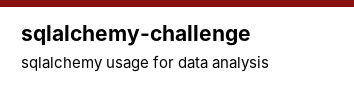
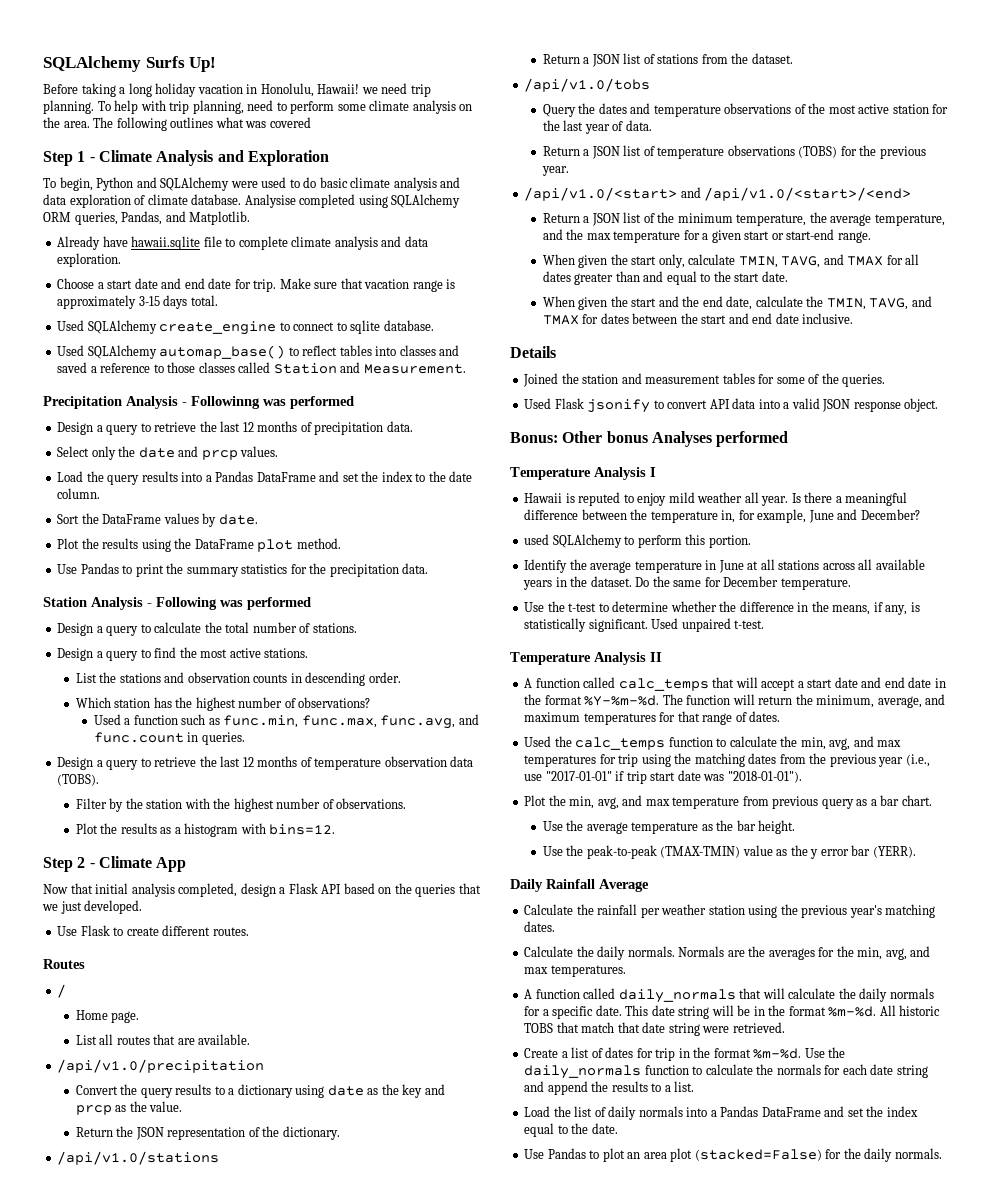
[21,25,251,46] [21,55,270,72] sqlalchemy-challenge // sqlalchemy usage for data analysis -> [43,56,217,72] [43,83,431,97] [43,100,473,114] [43,117,311,131] [43,150,329,166] [43,177,461,191] [43,194,461,208] [43,211,251,225] [57,236,428,250] [57,253,122,267] [57,278,456,292] [57,295,218,309] [57,320,434,335] [57,345,460,359] [57,362,466,374] [43,396,354,409] [57,421,413,435] [57,446,279,460] [57,471,473,485] [57,488,101,499] [57,513,258,527] [57,538,341,552] [57,563,429,577] [43,597,311,610] [57,622,357,636] [57,647,309,661] [75,672,401,686] [75,697,371,711] [93,714,479,729] [93,732,245,745] [57,756,474,770] [57,774,100,786] [75,798,407,812] [75,823,336,837] [43,856,187,872] [43,883,481,897] [42,900,143,914] [57,925,249,936] [43,959,85,969] [57,984,67,998] [75,1010,140,1023] [75,1034,251,1045] [57,1059,265,1073] [75,1084,445,1098] [75,1101,183,1115] [75,1126,340,1140] [57,1151,220,1165] [542,53,793,67] [524,78,651,92] [542,103,949,117] [542,120,652,134] [542,145,926,159] [541,166,569,176] [524,187,912,201] [542,212,945,226] [542,229,871,243] [542,254,920,268] [542,271,788,285] [542,296,932,310] [542,313,854,325] [510,346,556,358] [523,373,886,387] [524,398,939,413] [510,431,789,447] [510,467,656,480] [524,492,908,506] [524,509,920,523] [524,534,751,548] [524,559,925,573] [523,576,851,590] [524,601,920,615] [524,618,765,632] [510,652,662,665] [524,677,946,691] [524,694,946,708] [524,711,781,725] [524,736,902,750] [524,753,930,767] [524,770,802,784] [524,795,932,809] [542,820,796,834] [542,845,916,859] [510,879,649,892] [524,904,936,918] [524,921,556,932] [524,946,931,960] [524,965,626,977] [524,988,934,1003] [524,1005,941,1019] [524,1022,785,1036] [524,1047,846,1061] [524,1064,928,1079] [524,1081,695,1095] [524,1106,918,1120] [524,1123,618,1137] [524,1148,942,1162] SQLAlchemy Surfs Up! // Before taking a long holiday vacation in Honolulu, Hawaii! we need trip planning. To help with trip planning, need to perform some climate analysis on the area. The following outlines what was covered // Step 1 - Climate Analysis and Exploration // To begin, Python and SQLAlchemy were used to do basic climate analysis and data exploration of climate database. Analysise completed using SQLAlchemy ORM queries, Pandas, and Matplotlib. // Already have hawaii.sqlite file to complete climate analysis and data exploration. // Choose a start date and end date for trip. Make sure that vacation range is approximately 3-15 days total. // Used SQLAlchemy create_engine to connect to sqlite database. // Used SQLAlchemy automap_base() to reflect tables into classes and saved a reference to those classes called Station and Measurement. // Precipitation Analysis - Followinng was performed // Design a query to retrieve the last 12 months of precipitation data. // Select only the date and prcp values. // Load the query results into a Pandas DataFrame and set the index to the date column. // Sort the DataFrame values by date. // Plot the results using the DataFrame plot method. // Use Pandas to print the summary statistics for the precipitation data. // Station Analysis - Following was performed // Design a query to calculate the total number of stations. // Design a query to find the most active stations. // List the stations and observation counts in descending order. // Which station has the highest number of observations? // Used a function such as func.min, func.max, func.avg, and func.count in queries. // Design a query to retrieve the last 12 months of temperature observation data (TOBS). // Filter by the station with the highest number of observations. // Plot the results as a histogram with bins=12. // Step 2 - Climate App // Now that initial analysis completed, design a Flask API based on the queries that we just developed. // Use Flask to create different routes. // Routes // / // Home page. // List all routes that are available. // /api/v1.0/precipitation // Convert the query results to a dictionary using date as the key and prcp as the value. // Return the JSON representation of the dictionary. // /api/v1.0/stations // Return a JSON list of stations from the dataset. // /api/v1.0/tobs // Query the dates and temperature observations of the most active station for the last year of data. // Return a JSON list of temperature observations (TOBS) for the previous year. // /api/v1.0/<start> and /api/v1.0/<start>/<end> // Return a JSON list of the minimum temperature, the average temperature, and the max temperature for a given start or start-end range. // When given the start only, calculate TMIN, TAVG, and TMAX for all dates greater than and equal to the start date. // When given the start and the end date, calculate the TMIN, TAVG, and TMAX for dates between the start and end date inclusive. // Details // Joined the station and measurement tables for some of the queries. // Used Flask jsonify to convert API data into a valid JSON response object. // Bonus: Other bonus Analyses performed // Temperature Analysis I // Hawaii is reputed to enjoy mild weather all year. Is there a meaningful difference between the temperature in, for example, June and December? // used SQLAlchemy to perform this portion. // Identify the average temperature in June at all stations across all available years in the dataset. Do the same for December temperature. // Use the t-test to determine whether the difference in the means, if any, is statistically significant. Used unpaired t-test. // Temperature Analysis II // A function called calc_temps that will accept a start date and end date in the format %Y-%m-%d. The function will return the minimum, average, and maximum temperatures for that range of dates. // Used the calc_temps function to calculate the min, avg, and max temperatures for trip using the matching dates from the previous year (i.e., use "2017-01-01" if trip start date was "2018-01-01"). // Plot the min, avg, and max temperature from previous query as a bar chart. // Use the average temperature as the bar height. // Use the peak-to-peak (TMAX-TMIN) value as the y error bar (YERR). // Daily Rainfall Average // Calculate the rainfall per weather station using the previous year's matching dates. // Calculate the daily normals. Normals are the averages for the min, avg, and max temperatures. // A function called daily_normals that will calculate the daily normals for a specific date. This date string will be in the format %m-%d. All historic TOBS that match that date string were retrieved. // Create a list of dates for trip in the format %m-%d. Use the daily_normals function to calculate the normals for each date string and append the results to a list. // Load the list of daily normals into a Pandas DataFrame and set the index equal to the date. // Use Pandas to plot an area plot (stacked=False) for the daily normals.

